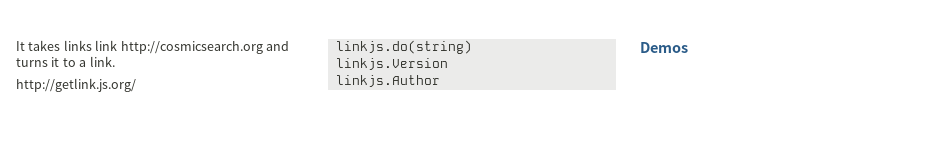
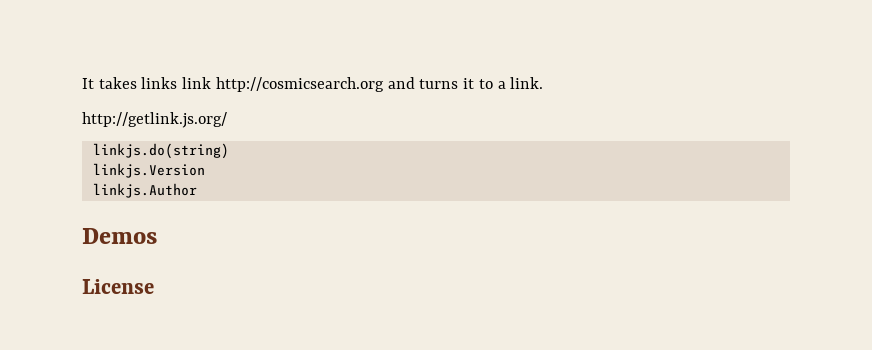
(688, 47) none -> [82,279,154,294] // License

